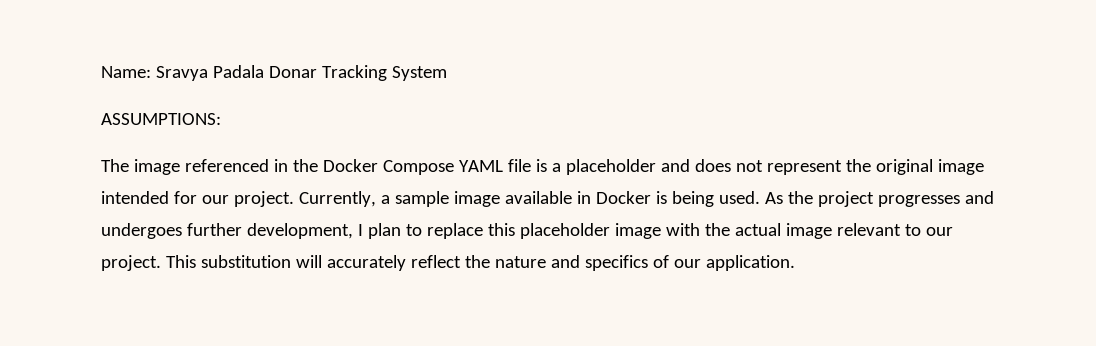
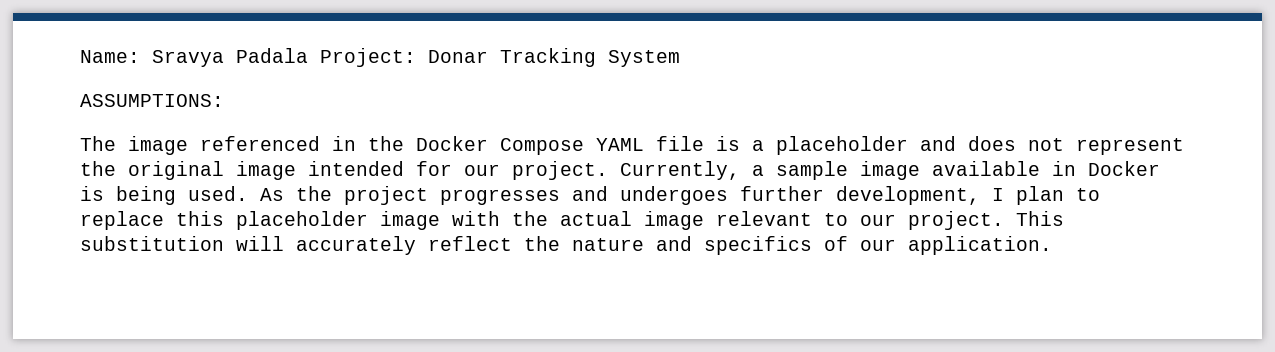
(264, 71) none -> [320,48,416,67] Project:

